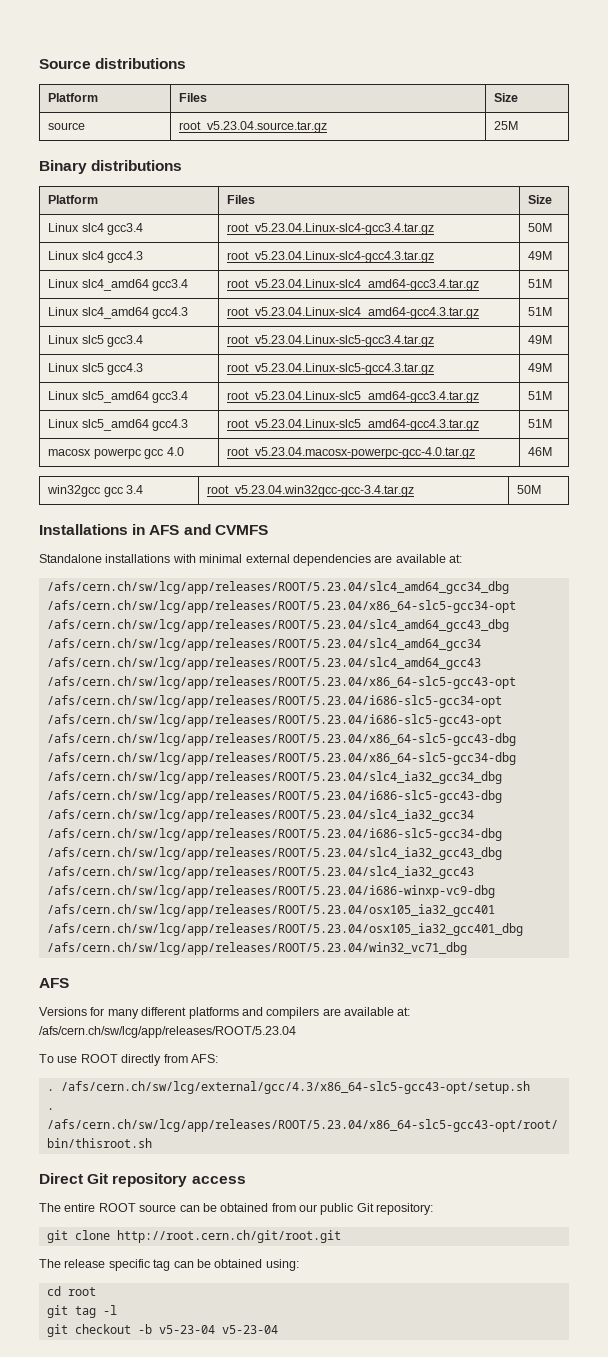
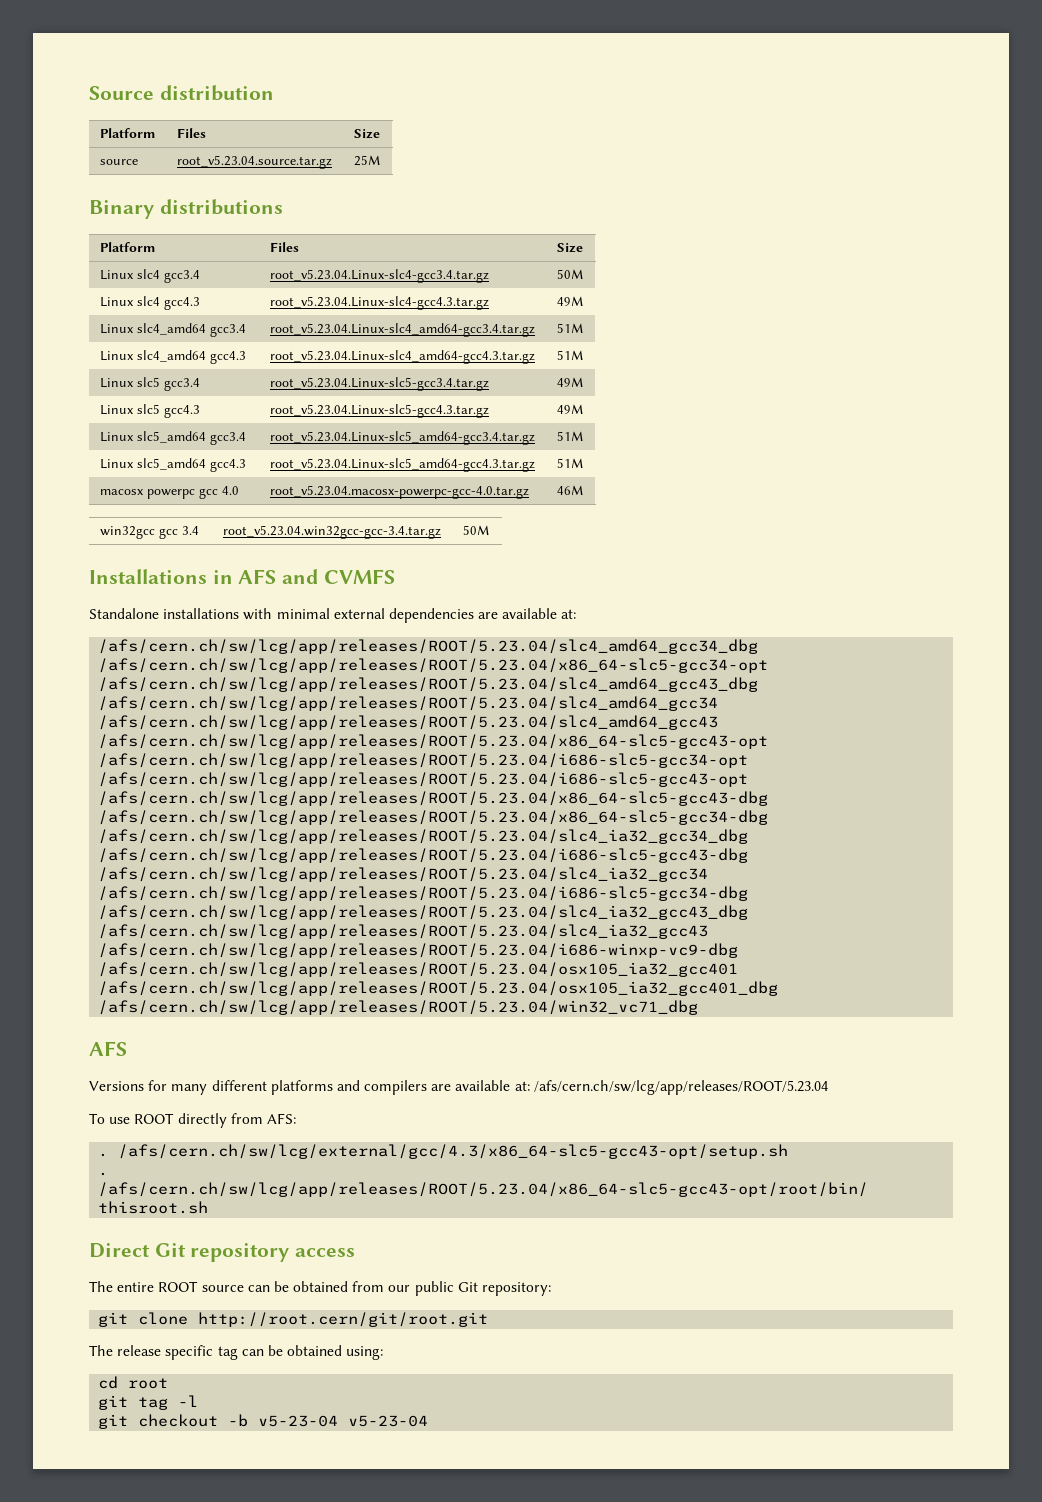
[95,58,187,69] distributions -> [159,85,274,101] distribution
[116,1230,341,1243] http://root.cern.ch/git/root.git -> [198,1312,489,1327] http://root.cern/git/root.git

